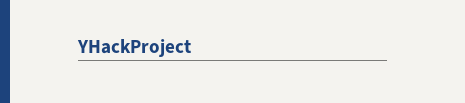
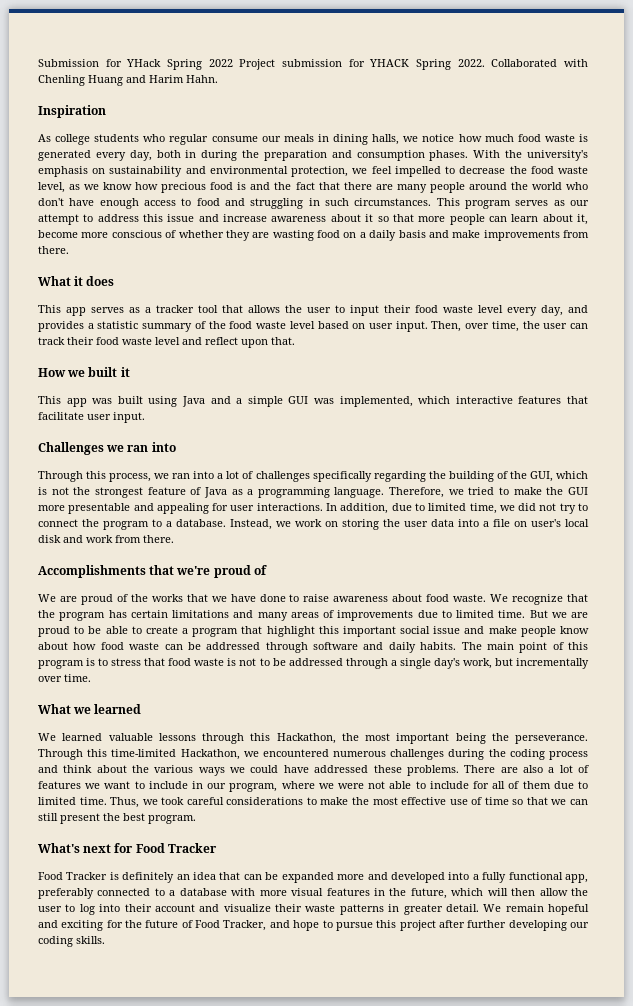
[77,39,191,57] YHackProject -> [38,59,589,70] [38,75,218,86] [38,105,106,118] [38,134,589,145] [38,150,589,161] [38,166,588,177] [38,182,588,193] [38,198,589,209] [38,214,589,225] [38,230,589,241] [38,246,69,254] [38,276,115,286] [38,305,588,316] [38,321,588,332] [38,337,295,348] [38,367,130,377] [38,396,589,407] [38,412,145,423] [38,442,176,455] [38,471,588,482] [38,487,588,498] [38,503,588,514] [38,519,589,530] [38,535,174,543] [38,565,267,578] [38,594,589,605] [38,610,588,621] [38,626,590,637] [38,642,588,653] [38,658,589,669] [38,674,91,682] [38,704,142,714] [38,733,588,744] [38,749,588,760] [38,765,590,776] [38,781,588,792] [38,797,588,808] [38,813,196,824] [38,843,217,853] [38,872,589,883] [38,888,588,899] [38,904,589,915] [38,920,590,931] [38,936,105,947] Submission for YHack Spring 2022 Project submission for YHACK Spring 2022. Collaborated with Chenling Huang and Harim Hahn. // Inspiration // As college students who regular consume our meals in dining halls, we notice how much food waste is generated every day, both in during the preparation and consumption phases. With the university's emphasis on sustainability and environmental protection, we feel impelled to decrease the food waste level, as we know how precious food is and the fact that there are many people around the world who don't have enough access to food and struggling in such circumstances. This program serves as our attempt to address this issue and increase awareness about it so that more people can learn about it, become more conscious of whether they are wasting food on a daily basis and make improvements from there. // What it does // This app serves as a tracker tool that allows the user to input their food waste level every day, and provides a statistic summary of the food waste level based on user input. Then, over time, the user can track their food waste level and reflect upon that. // How we built it // This app was built using Java and a simple GUI was implemented, which interactive features that facilitate user input. // Challenges we ran into // Through this process, we ran into a lot of challenges specifically regarding the building of the GUI, which is not the strongest feature of Java as a programming language. Therefore, we tried to make the GUI more presentable and appealing for user interactions. In addition, due to limited time, we did not try to connect the program to a database. Instead, we work on storing the user data into a file on user's local disk and work from there. // Accomplishments that we're proud of // We are proud of the works that we have done to raise awareness about food waste. We recognize that the program has certain limitations and many areas of improvements due to limited time. But we are proud to be able to create a program that highlight this important social issue and make people know about how food waste can be addressed through software and daily habits. The main point of this program is to stress that food waste is not to be addressed through a single day's work, but incrementally over time. // What we learned // We learned valuable lessons through this Hackathon, the most important being the perseverance. Through this time-limited Hackathon, we encountered numerous challenges during the coding process and think about the various ways we could have addressed these problems. There are also a lot of features we want to include in our program, where we were not able to include for all of them due to limited time. Thus, we took careful considerations to make the most effective use of time so that we can still present the best program. // What's next for Food Tracker // Food Tracker is definitely an idea that can be expanded more and developed into a fully functional app, preferably connected to a database with more visual features in the future, which will then allow the user to log into their account and visualize their waste patterns in greater detail. We remain hopeful and exciting for the future of Food Tracker, and hope to pursue this project after further developing our coding skills.

